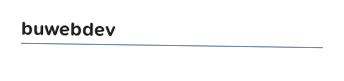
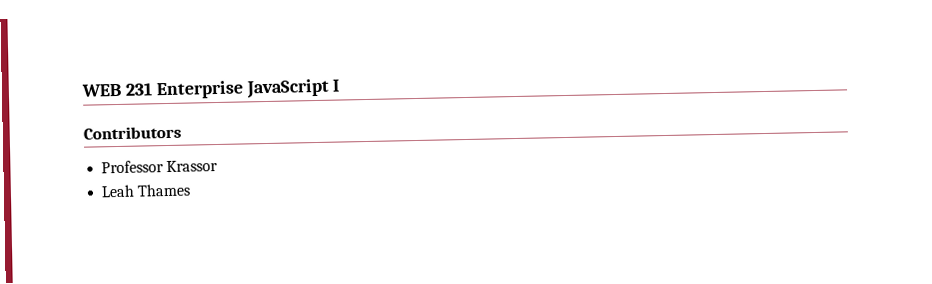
[21,21,117,38] buwebdev -> [81,78,340,100] [83,125,182,140] [101,159,219,174] [101,183,192,198] WEB 231 Enterprise JavaScript I // Contributors // Professor Krassor // Leah Thames

